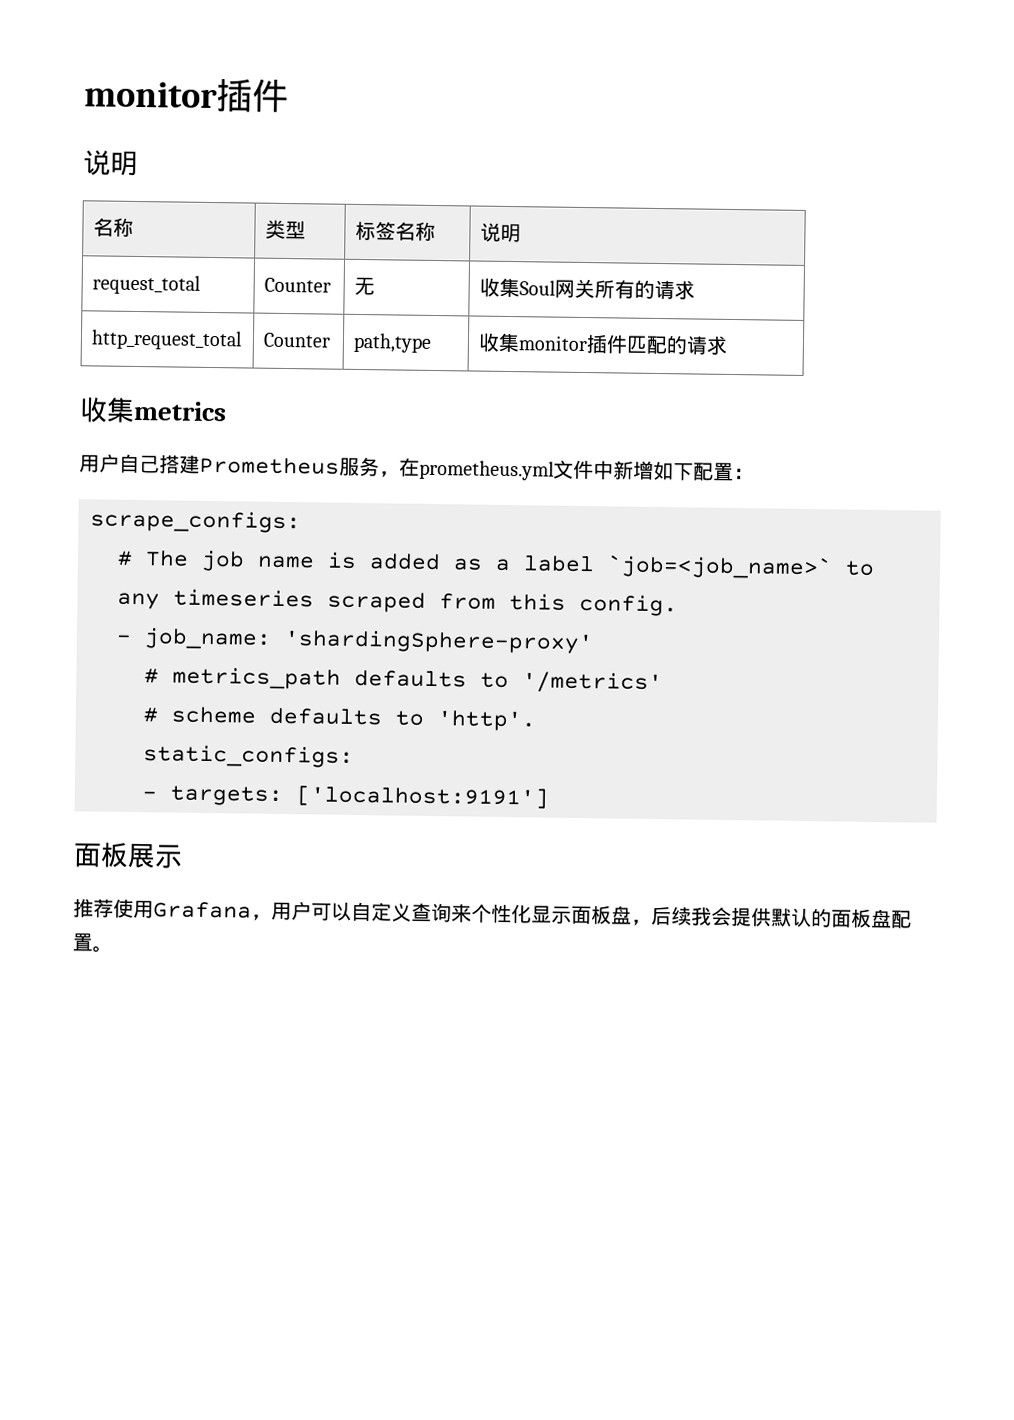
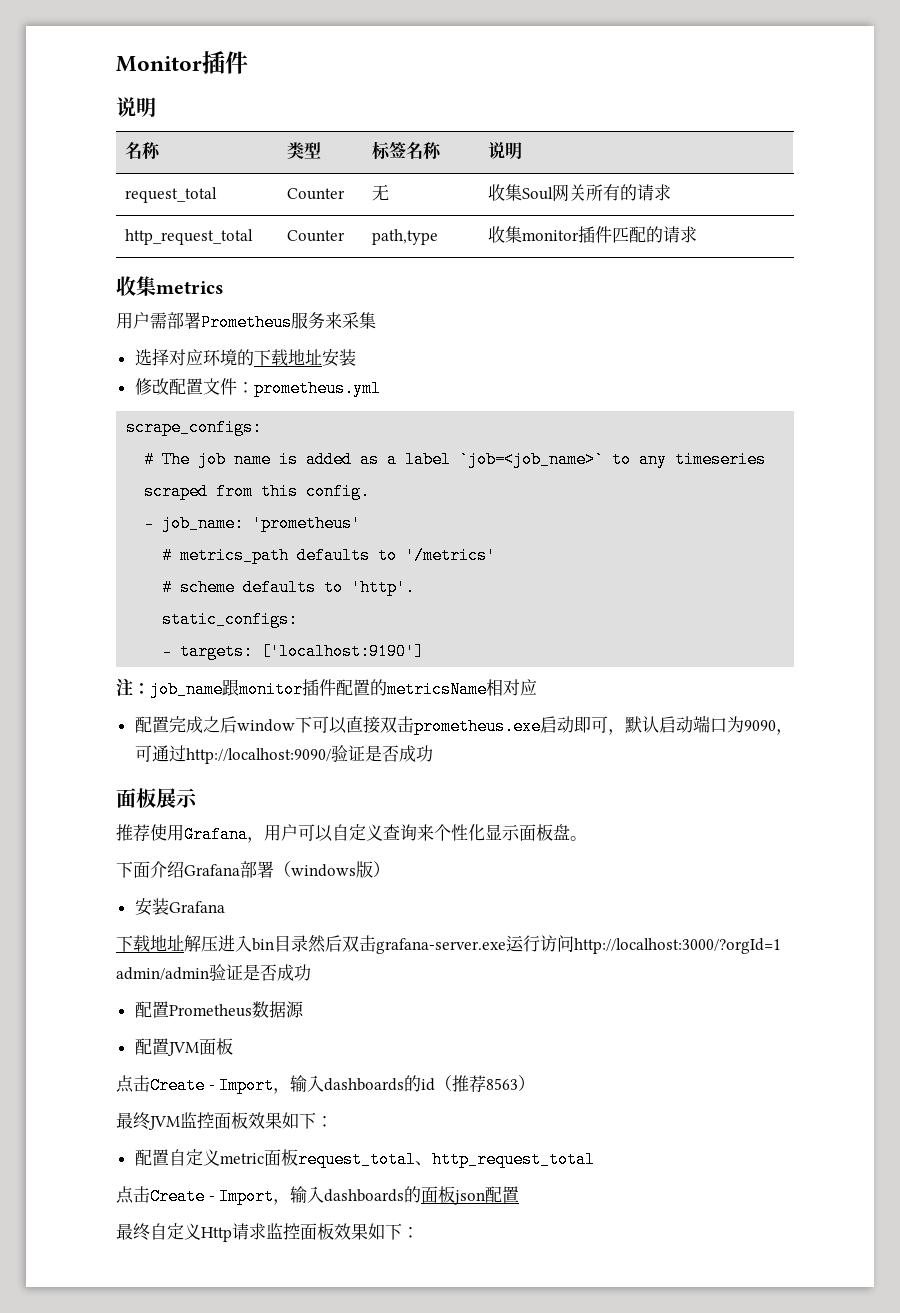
[84,81,218,109] monitor -> [116,56,202,72] Monitor
[119,453,754,482] 自己搭建Prometheus服务，在prometheus.yml文件中新增如下配置： -> [150,312,376,331] [134,348,356,367] [134,378,381,397] 需部署Prometheus服务来采集 // 选择对应环境的下载地址安装 // 修改配置文件：prometheus.yml
[284,629,594,655] 'shardingSphere-proxy' -> [252,515,362,532] 'prometheus'
[296,785,549,809] ['localhost:9191'] -> [261,643,425,660] [116,678,537,698] [134,715,793,735] [134,745,433,764] ['localhost:9190'] // 注：job_name跟monitor插件配置的metricsName相对应 // 配置完成之后window下可以直接双击prometheus.exe启动即可，默认启动端口为9090，可通过http://localhost:9090/验证是否成功
[631,905,912,929] [72,933,113,953] ，后续我会提供默认的面板盘配置。 -> [570,836,587,841] [116,861,390,878] [134,898,225,916] [116,935,781,954] [116,964,311,981] [134,1001,304,1018] [134,1038,233,1056] [116,1075,536,1094] [116,1112,333,1130] [134,1149,595,1168] [116,1186,520,1205] [116,1223,419,1242] 。 // 下面介绍Grafana部署（windows版） // 安装Grafana // 下载地址解压进入bin目录然后双击grafana-server.exe运行访问http://localhost:3000/?orgId=1 admin/admin验证是否成功 // 配置Prometheus数据源 // 配置JVM面板 // 点击Create - Import，输入dashboards的id（推荐8563） // 最终JVM监控面板效果如下： // 配置自定义metric面板request_total、http_request_total // 点击Create - Import，输入dashboards的面板json配置 // 最终自定义Http请求监控面板效果如下：

